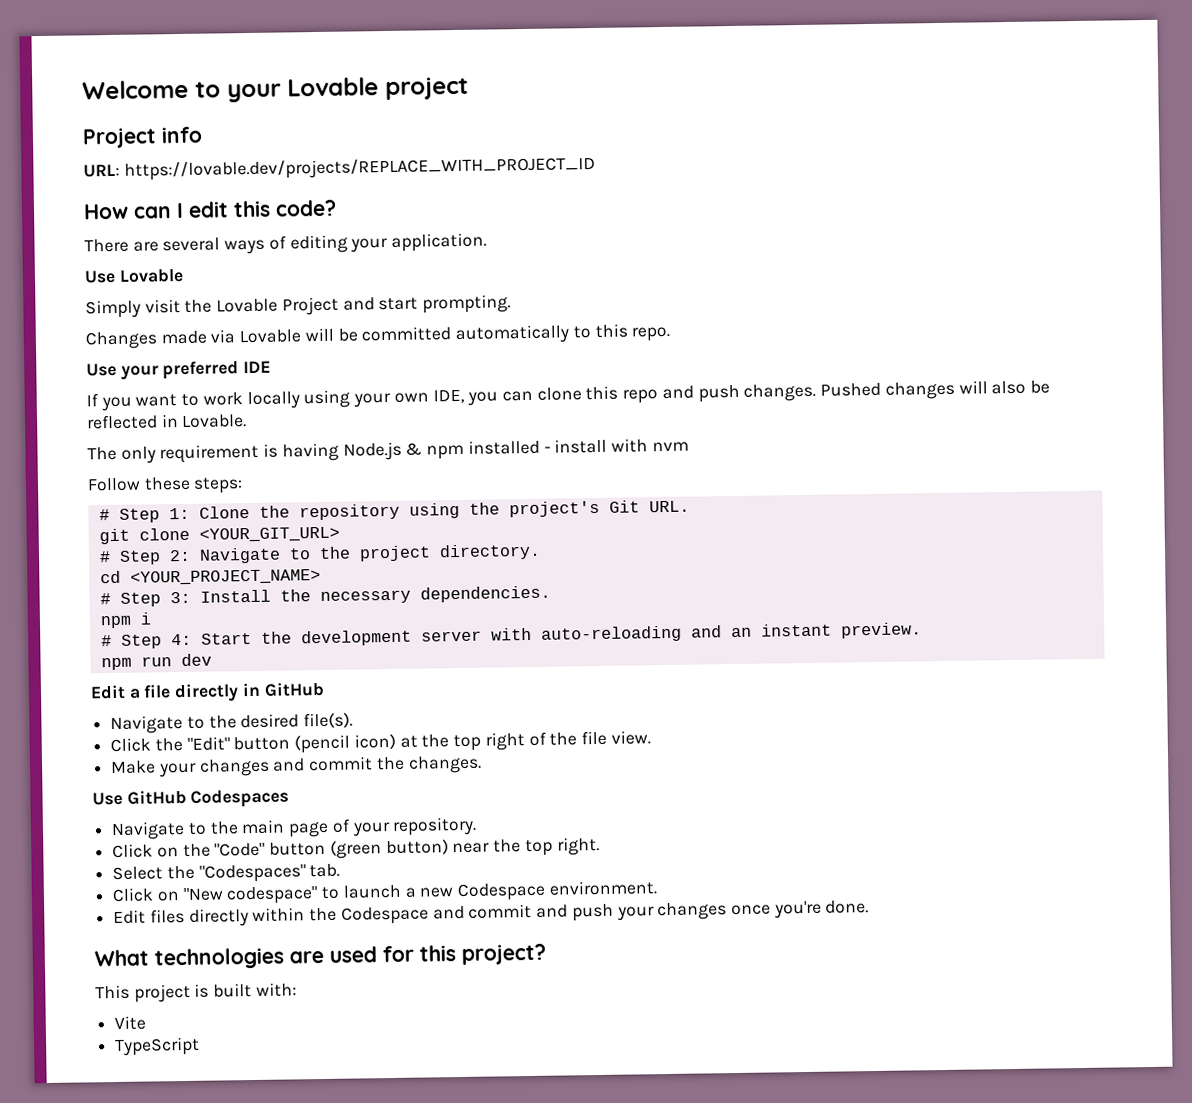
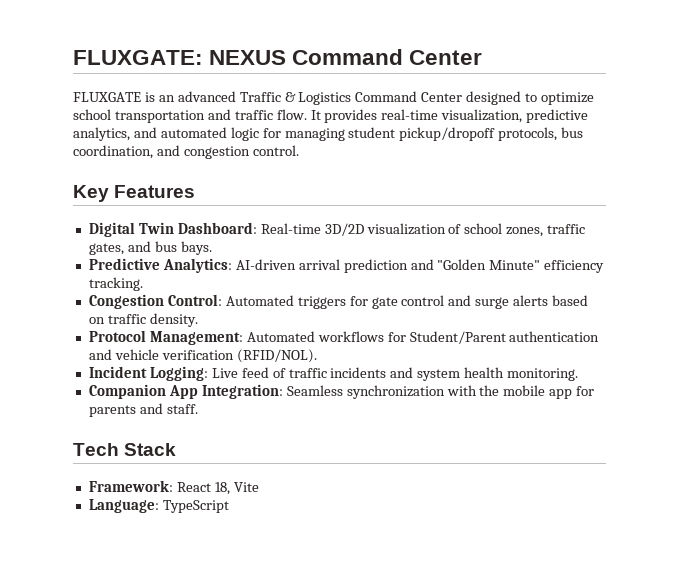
[82,76,469,103] [82,126,203,149] [83,155,596,181] [83,199,337,220] [84,232,488,255] [84,268,184,284] [85,294,512,319] [85,323,671,350] [86,360,272,380] [86,380,1050,412] [86,414,248,430] [87,438,689,464] [87,476,244,494] [98,500,690,523] [98,526,340,545] [98,543,541,565] [99,568,321,586] [99,585,551,607] [99,612,152,629] [100,622,922,649] [100,653,212,671] [90,681,325,703] [110,712,354,735] [110,730,651,754] [110,755,482,778] [92,789,290,808] [111,816,478,841] [112,836,600,859] [112,863,341,883] [112,880,657,905] [113,900,870,927] [94,943,546,970] [95,982,297,1003] Welcome to your Lovable project // Project info // URL: https://lovable.dev/projects/REPLACE_WITH_PROJECT_ID // How can I edit this code? // There are several ways of editing your application. // Use Lovable // Simply visit the Lovable Project and start prompting. // Changes made via Lovable will be committed automatically to this repo. // Use your preferred IDE // If you want to work locally using your own IDE, you can clone this repo and push changes. Pushed changes will also be reflected in Lovable. // The only requirement is having Node.js & npm installed - install with nvm // Follow these steps: // # Step 1: Clone the repository using the project's Git URL. // git clone <YOUR_GIT_URL> // # Step 2: Navigate to the project directory. // cd <YOUR_PROJECT_NAME> // # Step 3: Install the necessary dependencies. // npm i // # Step 4: Start the development server with auto-reloading and an instant preview. // npm run dev // Edit a file directly in GitHub // Navigate to the desired file(s). // Click the "Edit" button (pencil icon) at the top right of the file view. // Make your changes and commit the changes. // Use GitHub Codespaces // Navigate to the main page of your repository. // Click on the "Code" button (green button) near the top right. // Select the "Codespaces" tab. // Click on "New codespace" to launch a new Codespace environment. // Edit files directly within the Codespace and commit and push your changes once you're done. // What technologies are used for this project? // This project is built with: // -> [73,49,483,65] [73,91,595,105] [73,109,589,123] [73,127,584,141] [73,145,299,159] [73,185,196,202] [88,222,586,237] [88,241,212,255] [88,258,605,273] [88,277,143,291] [88,294,589,309] [88,313,198,327] [88,330,600,345] [88,349,317,363] [88,366,579,381] [88,384,595,399] [88,403,198,417] [73,443,177,456] [88,480,230,495] FLUXGATE: NEXUS Command Center // FLUXGATE is an advanced Traffic & Logistics Command Center designed to optimize school transportation and traffic flow. It provides real-time visualization, predictive analytics, and automated logic for managing student pickup/dropoff protocols, bus coordination, and congestion control. // Key Features // Digital Twin Dashboard: Real-time 3D/2D visualization of school zones, traffic gates, and bus bays. // Predictive Analytics: AI-driven arrival prediction and "Golden Minute" efficiency tracking. // Congestion Control: Automated triggers for gate control and surge alerts based on traffic density. // Protocol Management: Automated workflows for Student/Parent authentication and vehicle verification (RFID/NOL). // Incident Logging: Live feed of traffic incidents and system health monitoring. // Companion App Integration: Seamless synchronization with the mobile app for parents and staff. // Tech Stack // Framework: React 18,
(147, 1023) none -> [88,499,159,513] Language:

